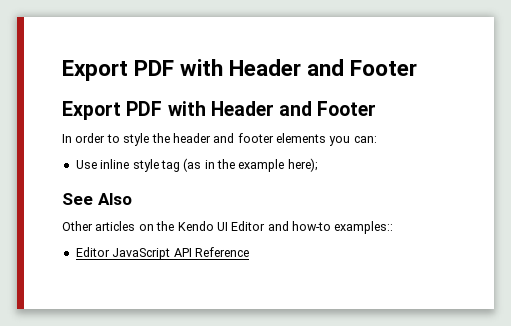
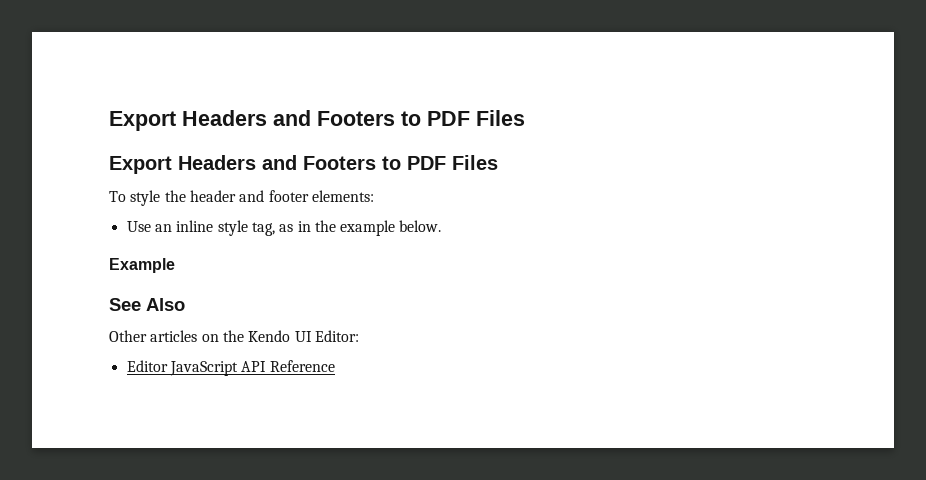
[62,59,418,81] [62,101,377,120] [62,133,120,143] Export PDF with Header and Footer // Export PDF with Header and Footer // In order to -> [109,110,525,131] [109,155,498,174] [109,191,126,202] Export Headers and Footers to PDF Files // Export Headers and Footers to PDF Files // To
[276,133,377,146] elements you can: -> [311,190,374,202] elements:
(97, 164) none -> [154,224,172,232] an
[160,158,202,172] tag (as -> [251,222,294,236] tag, as
[287,158,318,172] here); -> [399,220,442,232] [109,258,175,273] below. // Example
[231,221,394,234] Editor and how-to examples:: -> [314,330,359,342] Editor:

